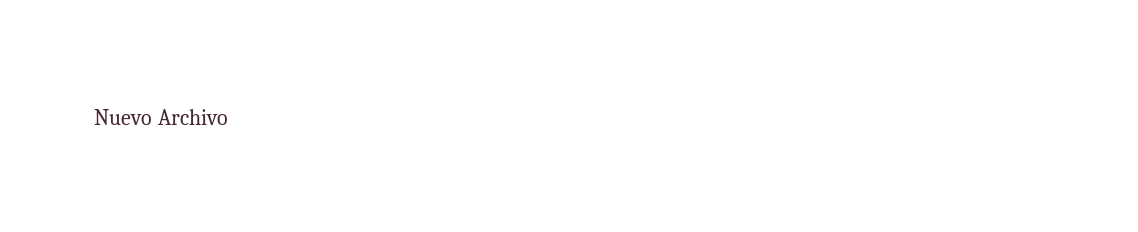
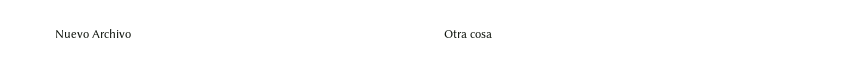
(228, 117) none -> [444,30,493,38] // Otra cosa

